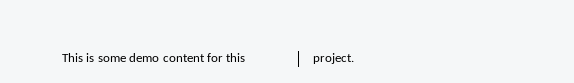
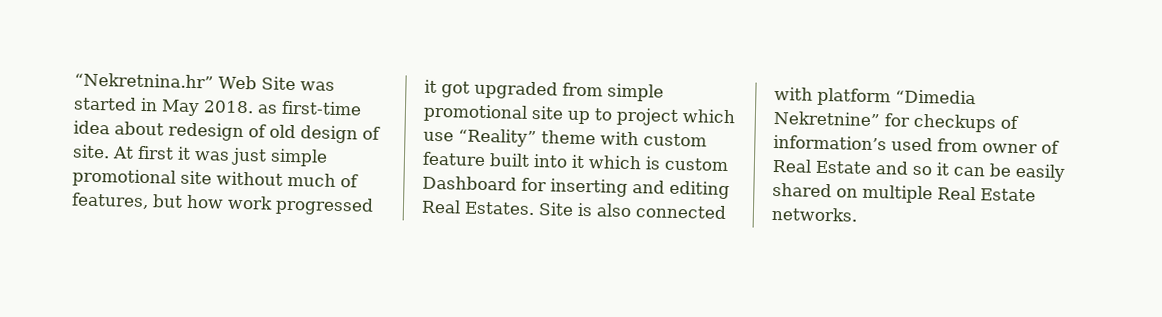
[62,53,354,64] This is some demo content for this project. -> [74,72,335,91] [73,96,362,117] [73,120,381,144] [72,144,328,167] [72,168,359,188] [71,192,374,216] [424,79,664,102] [423,103,736,126] [423,128,707,148] [422,151,729,172] [422,175,730,200] [421,199,727,219] [774,86,976,107] [773,110,1019,133] [773,134,1060,154] [772,158,1065,182] [772,182,1036,204] [771,206,858,222] “Nekretnina.hr” Web Site was started in May 2018. as first-time idea about redesign of old design of site. At first it was just simple promotional site without much of features, but how work progressed it got upgraded from simple promotional site up to project which use “Reality” theme with custom feature built into it which is custom Dashboard for inserting and editing Real Estates. Site is also connected with platform “Dimedia Nekretnine” for checkups of information’s used from owner of Real Estate and so it can be easily shared on multiple Real Estate networks.

